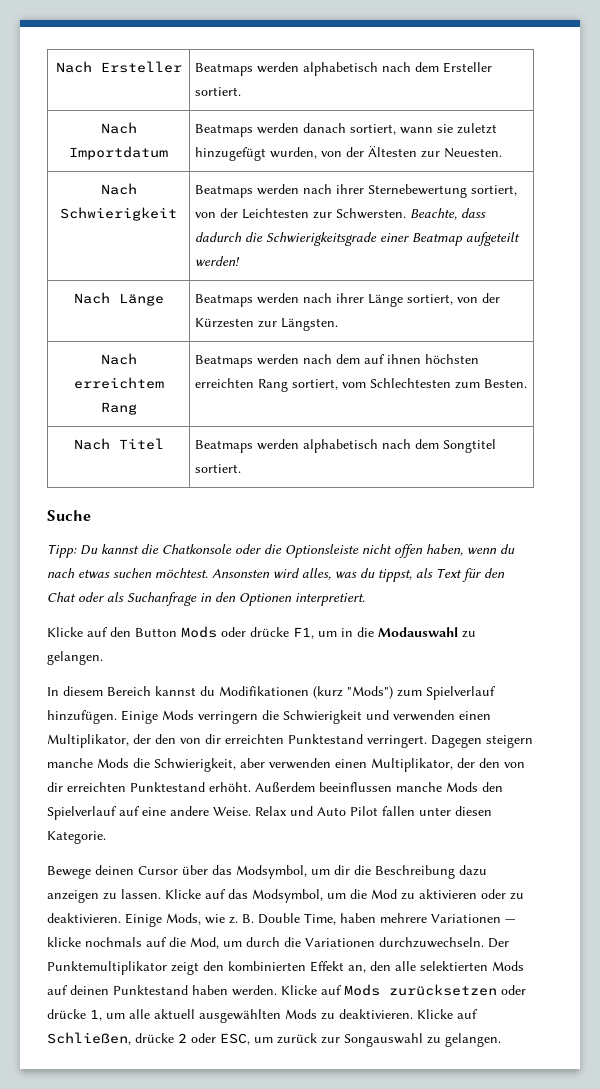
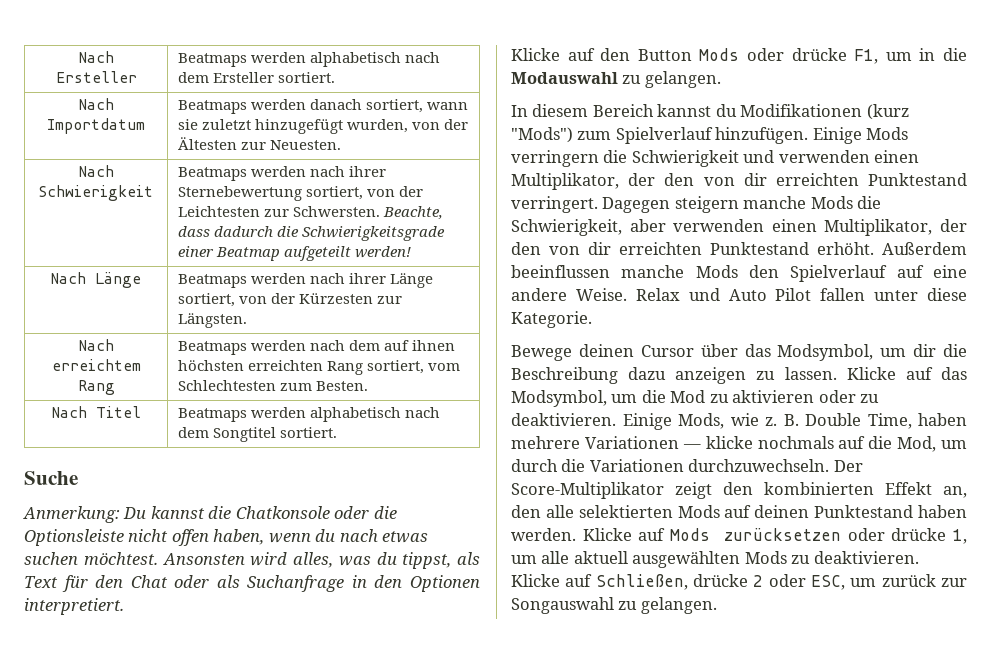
[47,544,77,558] Tipp: -> [23,506,120,523] Anmerkung:
[455,806,492,816] diesen -> [927,288,967,301] diese
[47,961,167,975] Punktemultiplikator -> [511,482,664,499] Score-Multiplikator

